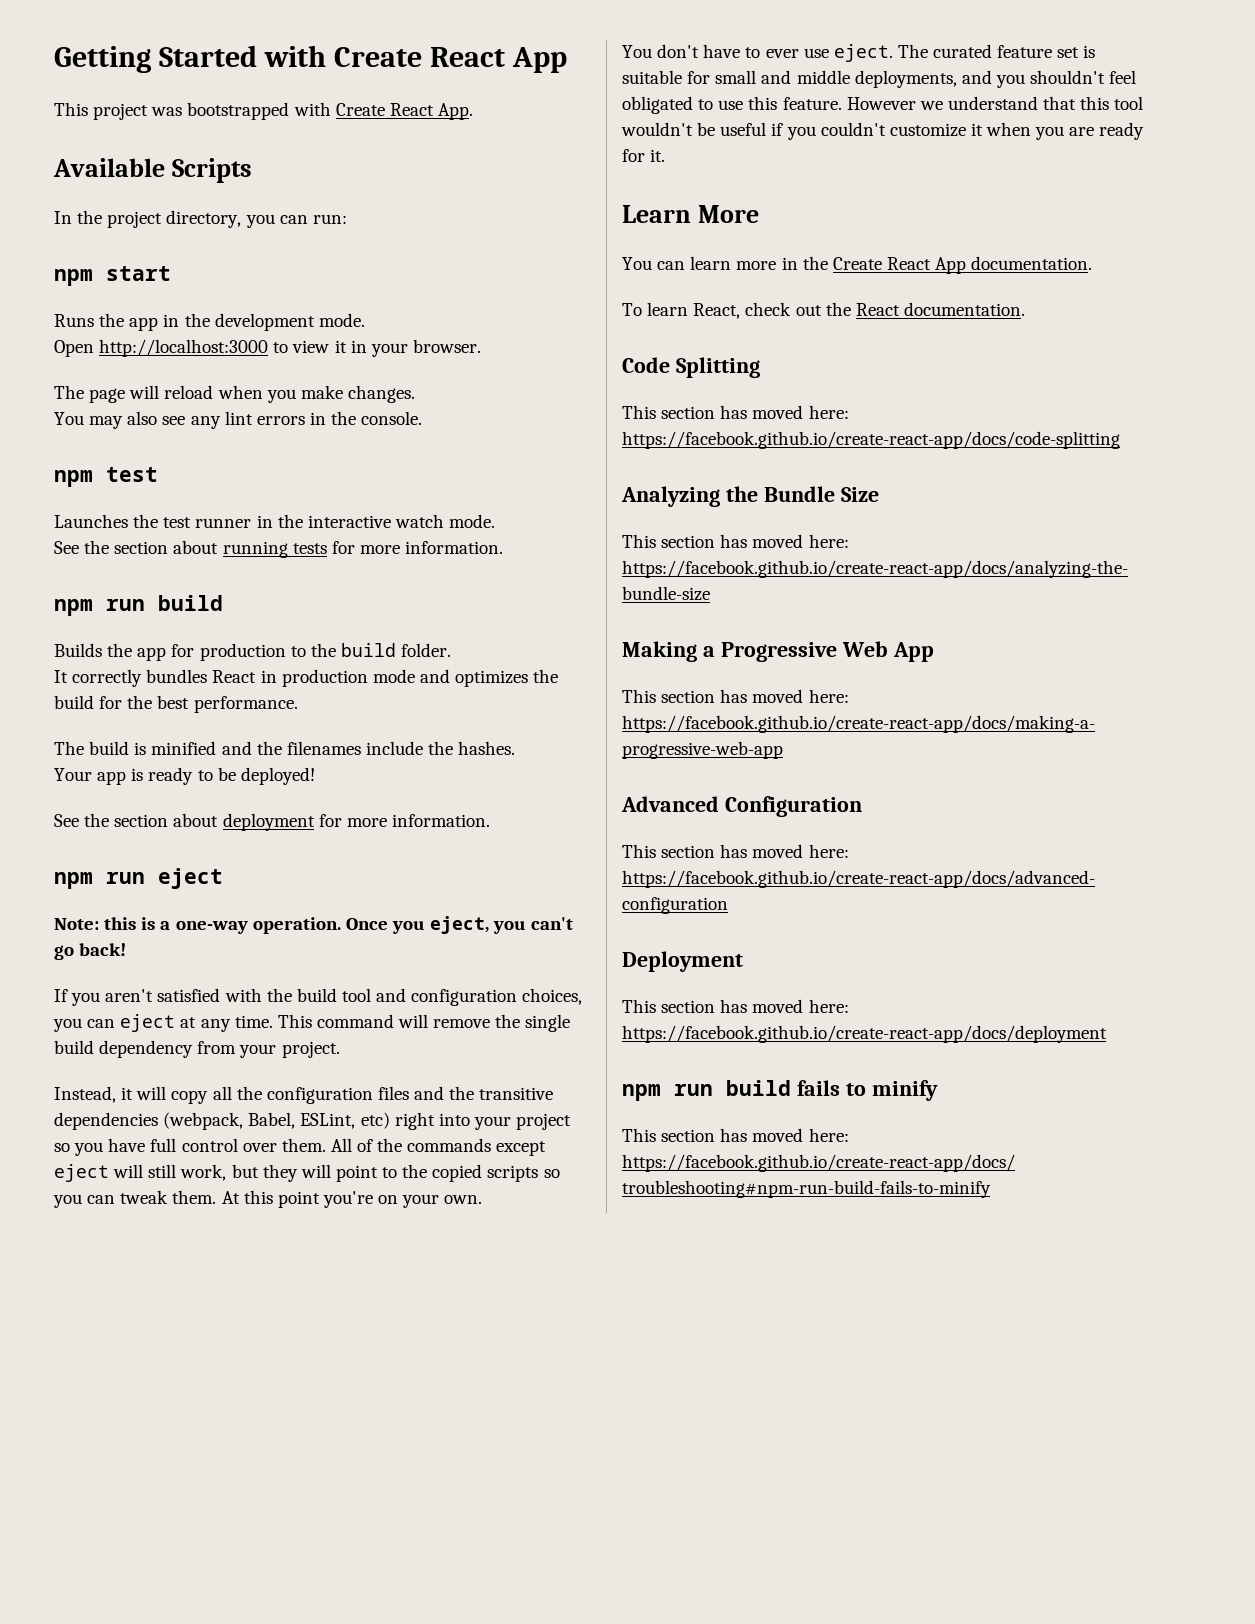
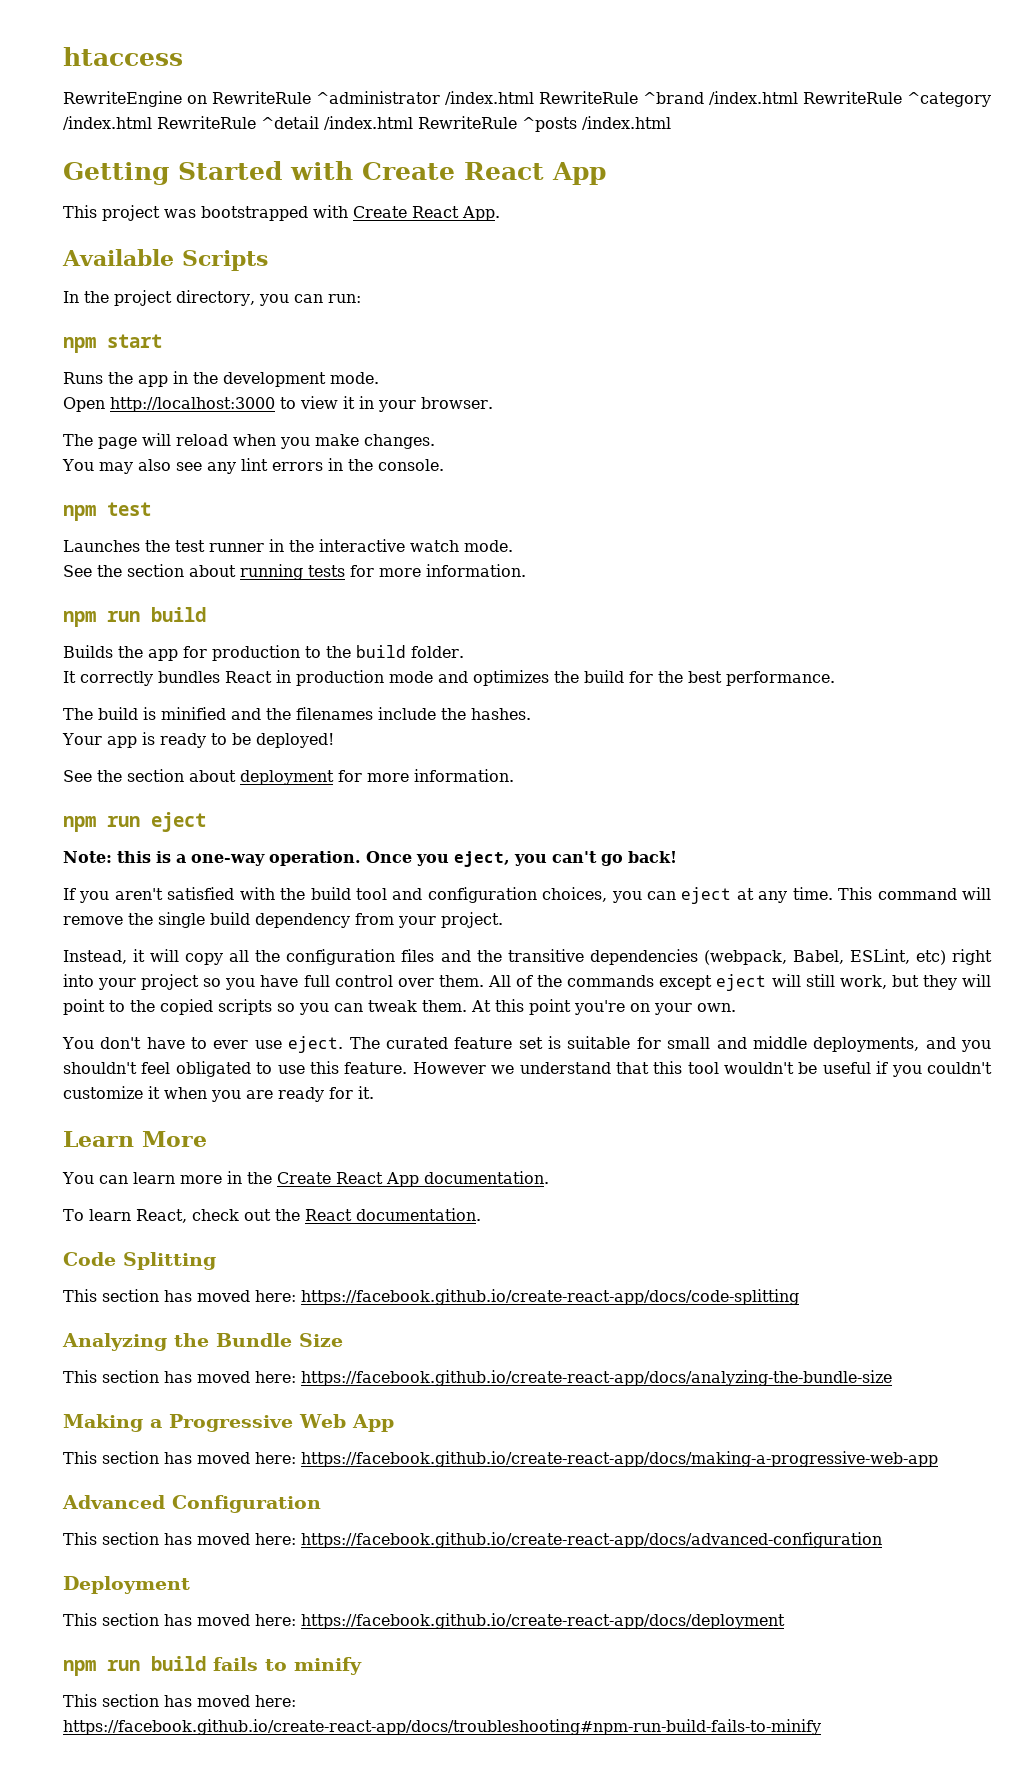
(54, 59) none -> [63,47,183,66] [63,91,991,107] [63,116,671,132] htaccess // RewriteEngine on RewriteRule ^administrator /index.html RewriteRule ^brand /index.html RewriteRule ^category /index.html RewriteRule ^detail /index.html RewriteRule ^posts /index.html //

